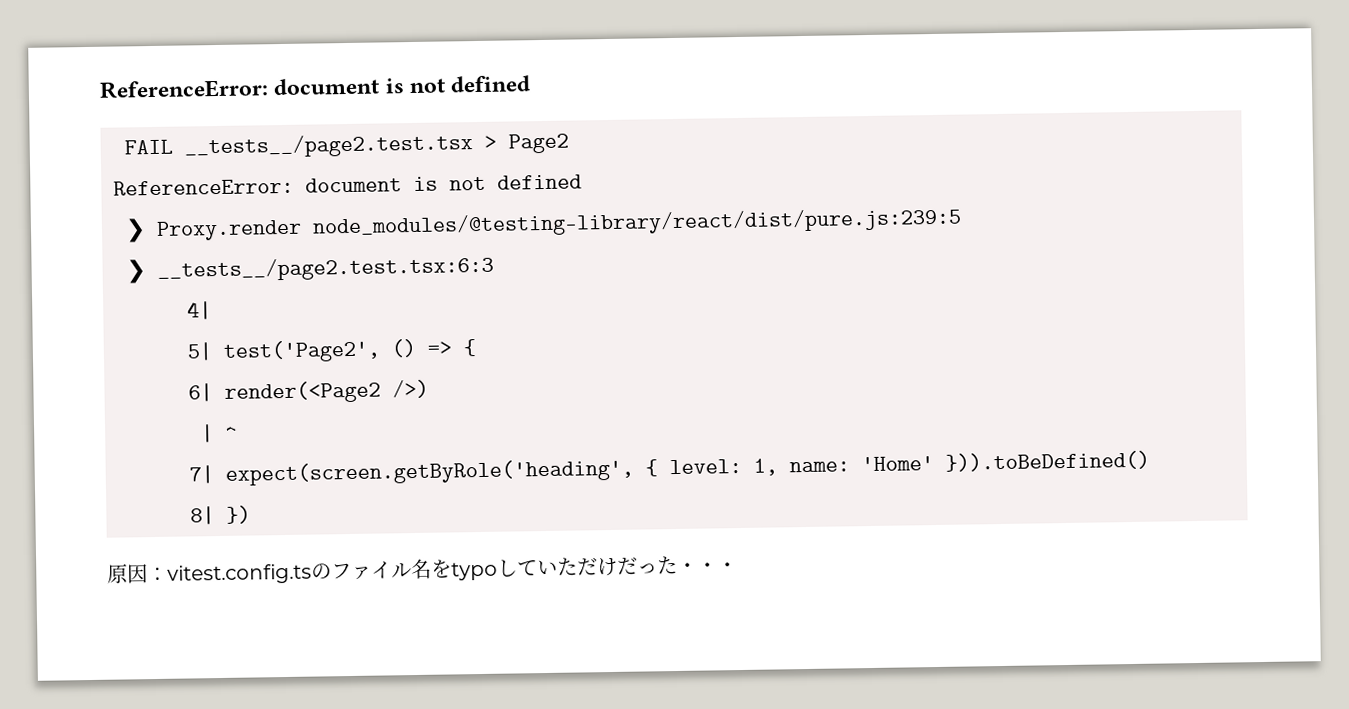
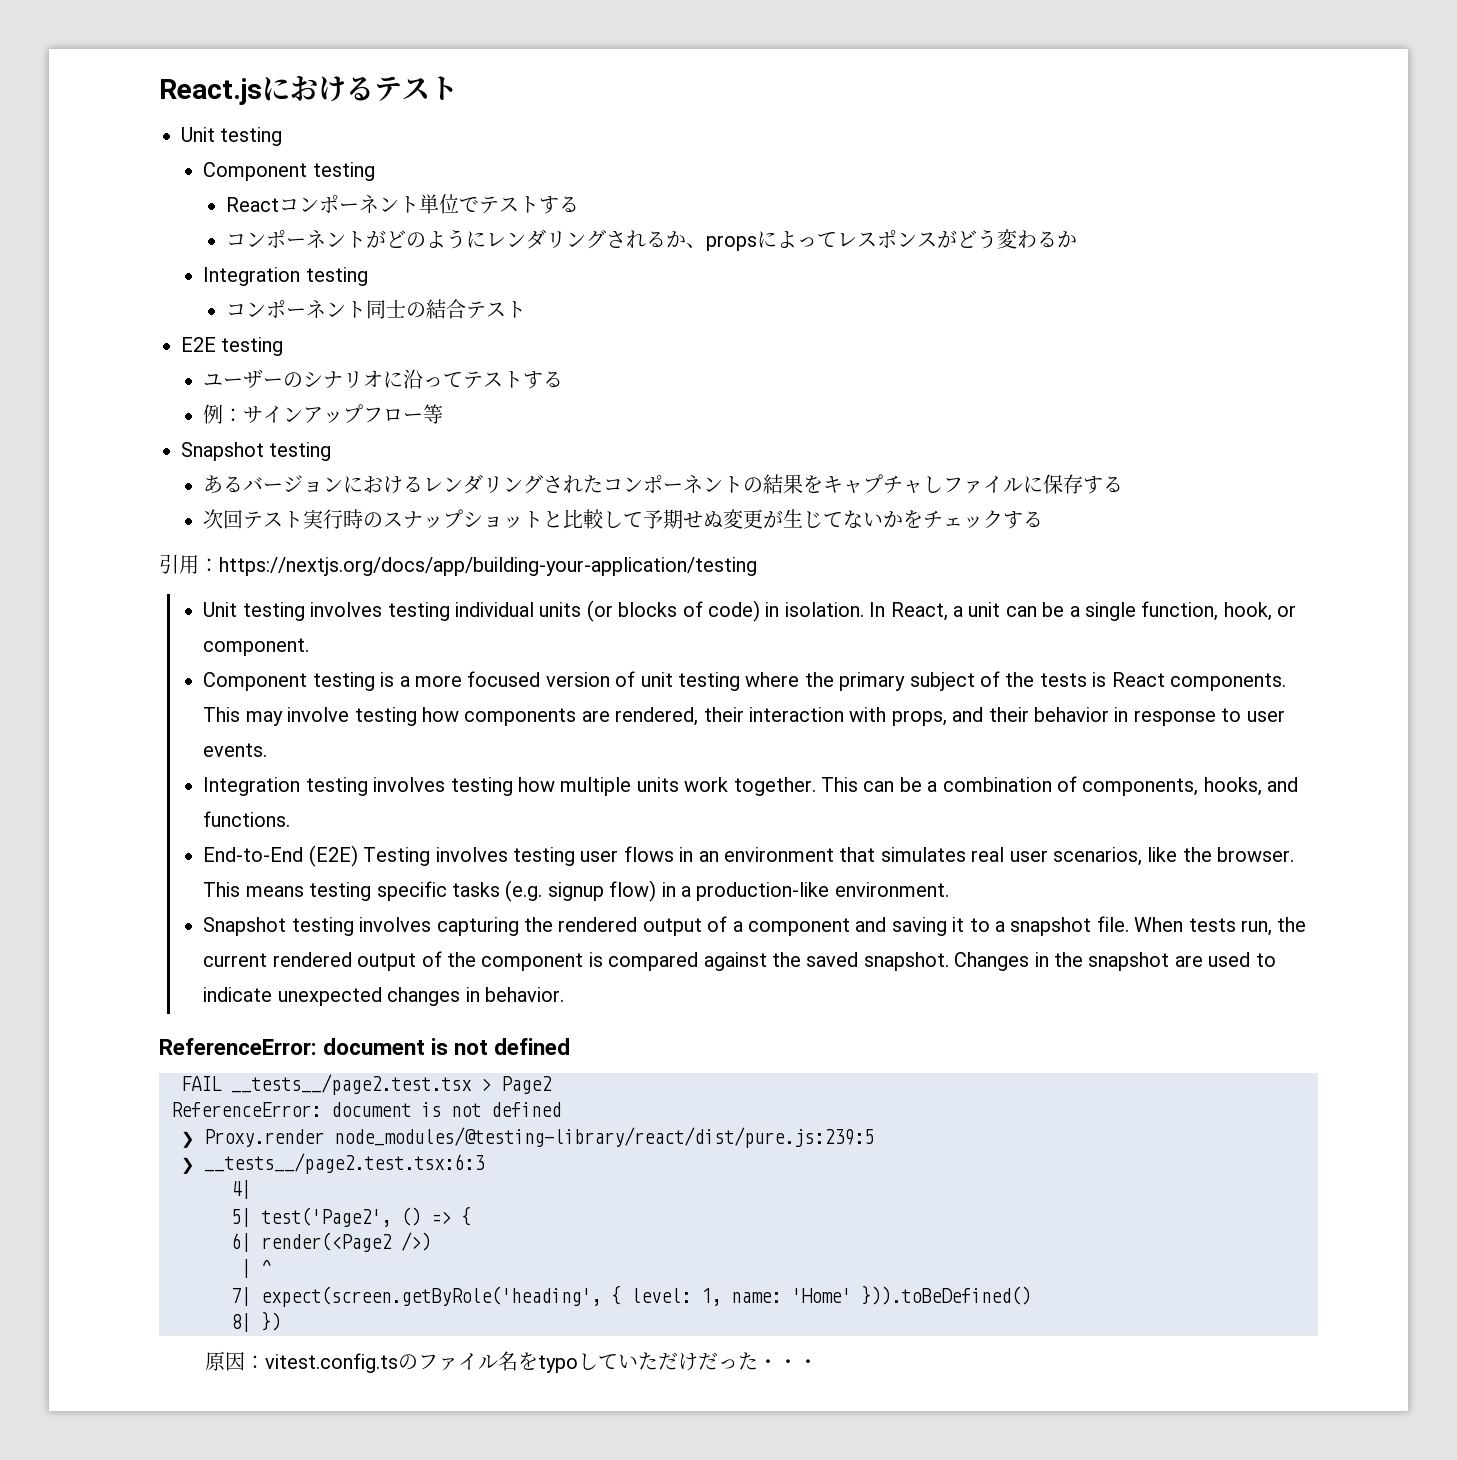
(99, 89) none -> [159,76,458,105] [181,127,283,146] [203,162,375,181] [225,194,579,214] [225,229,1077,251] [203,267,368,286] [225,299,526,319] [181,337,284,356] [203,369,564,389] [203,404,444,424] [181,442,332,461] [203,474,1124,494] [203,509,1044,529] [159,554,757,576] [203,600,1297,622] [203,638,310,656] [203,671,1286,691] [203,707,1285,726] [203,743,268,757] [203,776,1299,796] [203,811,291,827] [203,845,1295,867] [203,880,949,902] [203,916,1307,936] [203,951,1276,971] [203,987,564,1006] React.jsにおけるテスト // Unit testing // Component testing // Reactコンポーネント単位でテストする // コンポーネントがどのようにレンダリングされるか、propsによってレスポンスがどう変わるか // Integration testing // コンポーネント同士の結合テスト // E2E testing // ユーザーのシナリオに沿ってテストする // 例：サインアップフロー等 // Snapshot testing // あるバージョンにおけるレンダリングされたコンポーネントの結果をキャプチャしファイルに保存する // 次回テスト実行時のスナップショットと比較して予期せぬ変更が生じてないかをチェックする // 引用：https://nextjs.org/docs/app/building-your-application/testing // Unit testing involves testing individual units (or blocks of code) in isolation. In React, a unit can be a single function, hook, or component. // Component testing is a more focused version of unit testing where the primary subject of the tests is React components. This may involve testing how components are rendered, their interaction with props, and their behavior in response to user events. // Integration testing involves testing how multiple units work together. This can be a combination of components, hooks, and functions. // End-to-End (E2E) Testing involves testing user flows in an environment that simulates real user scenarios, like the browser. This means testing specific tasks (e.g. signup flow) in a production-like environment. // Snapshot testing involves capturing the rendered output of a component and saving it to a snapshot file. When tests run, the current rendered output of the component is compared against the saved snapshot. Changes in the snapshot are used to indicate unexpected changes in behavior. //

